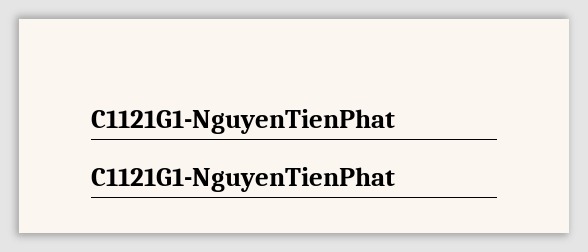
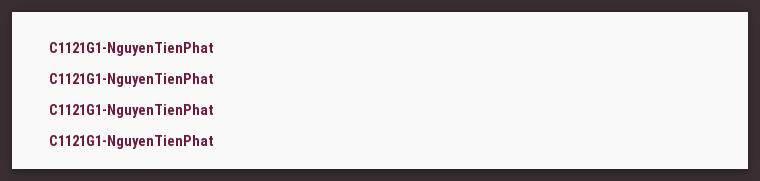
[91,109,395,134] [91,167,395,192] C1121G1-NguyenTienPhat // C1121G1-NguyenTienPhat -> [49,42,214,56] [49,73,214,87] [49,104,214,118] [49,135,214,149] C1121G1-NguyenTienPhat // C1121G1-NguyenTienPhat // C1121G1-NguyenTienPhat // C1121G1-NguyenTienPhat

